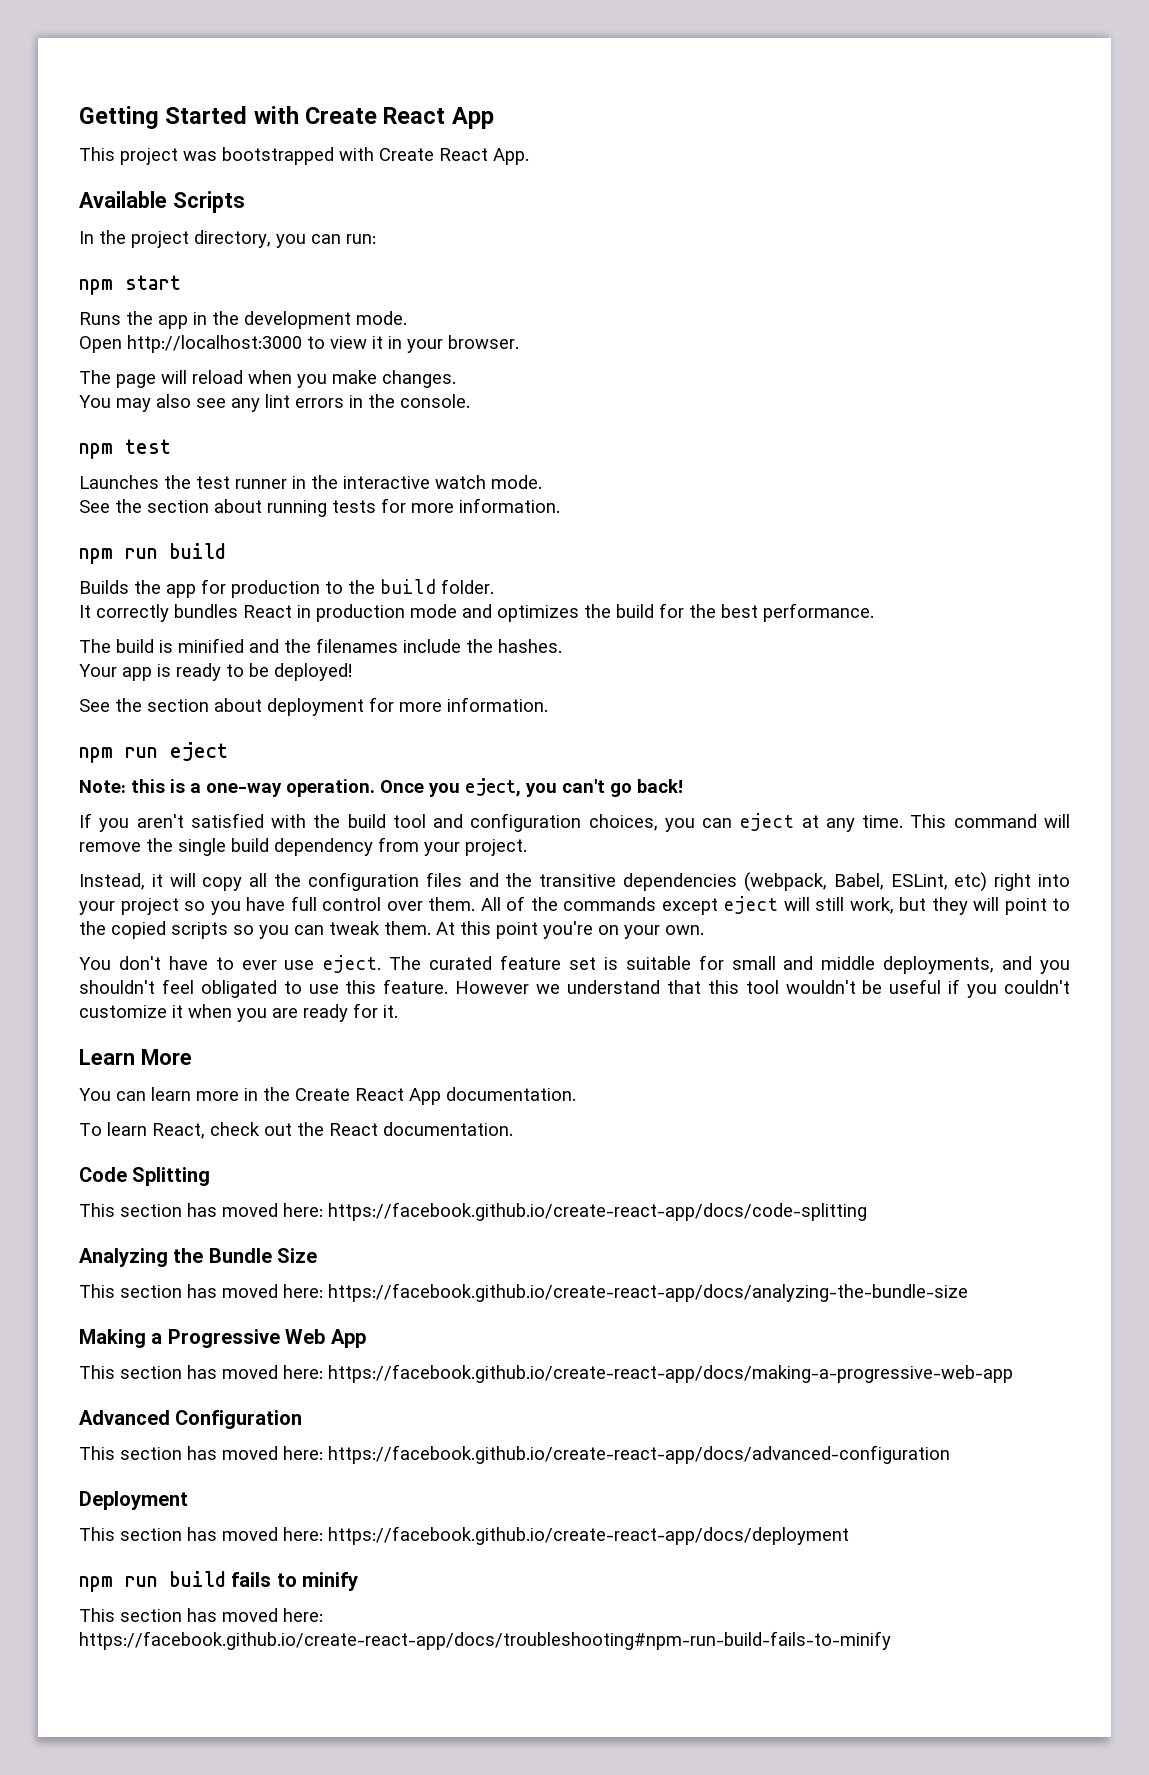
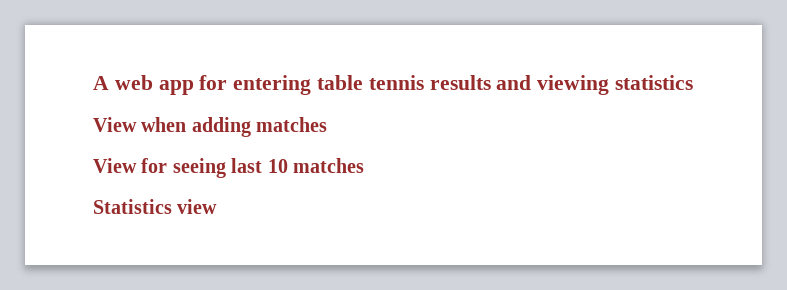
[79,106,494,129] [79,147,529,165] [79,191,245,213] [79,230,376,248] [79,275,181,295] [79,311,407,329] [79,335,519,353] [79,370,456,388] [79,394,470,412] [79,439,171,459] [79,475,542,489] [79,498,560,517] [79,543,226,564] [79,579,494,598] [79,603,874,622] [79,638,562,653] [79,663,352,681] [79,697,548,716] [79,742,228,763] [79,778,683,797] [79,813,1071,832] [79,837,527,856] [79,872,1071,892] [79,896,1070,915] [79,921,704,939] [79,955,1071,974] [79,979,1071,998] [79,1003,398,1022] [79,1049,192,1065] [79,1087,576,1105] [79,1122,513,1139] [79,1167,211,1186] [79,1202,867,1221] [79,1248,318,1267] [79,1283,968,1302] [79,1329,366,1348] [79,1364,1013,1383] [79,1410,303,1429] [79,1445,950,1464] [79,1491,188,1510] [79,1526,849,1545] [79,1571,359,1592] [79,1608,323,1622] [79,1631,891,1650] Getting Started with Create React App // This project was bootstrapped with Create React App. // Available Scripts // In the project directory, you can run: // npm start // Runs the app in the development mode. // Open http://localhost:3000 to view it in your browser. // The page will reload when you make changes. // You may also see any lint errors in the console. // npm test // Launches the test runner in the interactive watch mode. // See the section about running tests for more information. // npm run build // Builds the app for production to the build folder. // It correctly bundles React in production mode and optimizes the build for the best performance. // The build is minified and the filenames include the hashes. // Your app is ready to be deployed! // See the section about deployment for more information. // npm run eject // Note: this is a one-way operation. Once you eject, you can't go back! // If you aren't satisfied with the build tool and configuration choices, you can eject at any time. This command will remove the single build dependency from your project. // Instead, it will copy all the configuration files and the transitive dependencies (webpack, Babel, ESLint, etc) right into your project so you have full control over them. All of the commands except eject will still work, but they will point to the copied scripts so you can tweak them. At this point you're on your own. // You don't have to ever use eject. The curated feature set is suitable for small and middle deployments, and you shouldn't feel obligated to use this feature. However we understand that this tool wouldn't be useful if you couldn't customize it when you are ready for it. // Learn More // You can learn more in the Create React App documentation. // To learn React, check out the React documentation. // Code Splitting // This section has moved here: https://facebook.github.io/create-react-app/docs/code-splitting // Analyzing the Bundle Size // This section has moved here: https://facebook.github.io/create-react-app/docs/analyzing-the-bundle-size // Making a Progressive Web App // This section has moved here: https://facebook.github.io/create-react-app/docs/making-a-progressive-web-app // Advanced Configuration // This section has moved here: https://facebook.github.io/create-react-app/docs/advanced-configuration // Deployment // This section has moved here: https://facebook.github.io/create-react-app/docs/deployment // npm run build fails to minify // This section has moved here: https://facebook.github.io/create-react-app/docs/troubleshooting#npm-run-build-fails-to-minify -> [93,75,694,95] [93,117,328,137] [93,158,364,178] [93,199,218,214] A web app for entering table tennis results and viewing statistics // View when adding matches // View for seeing last 10 matches // Statistics view

